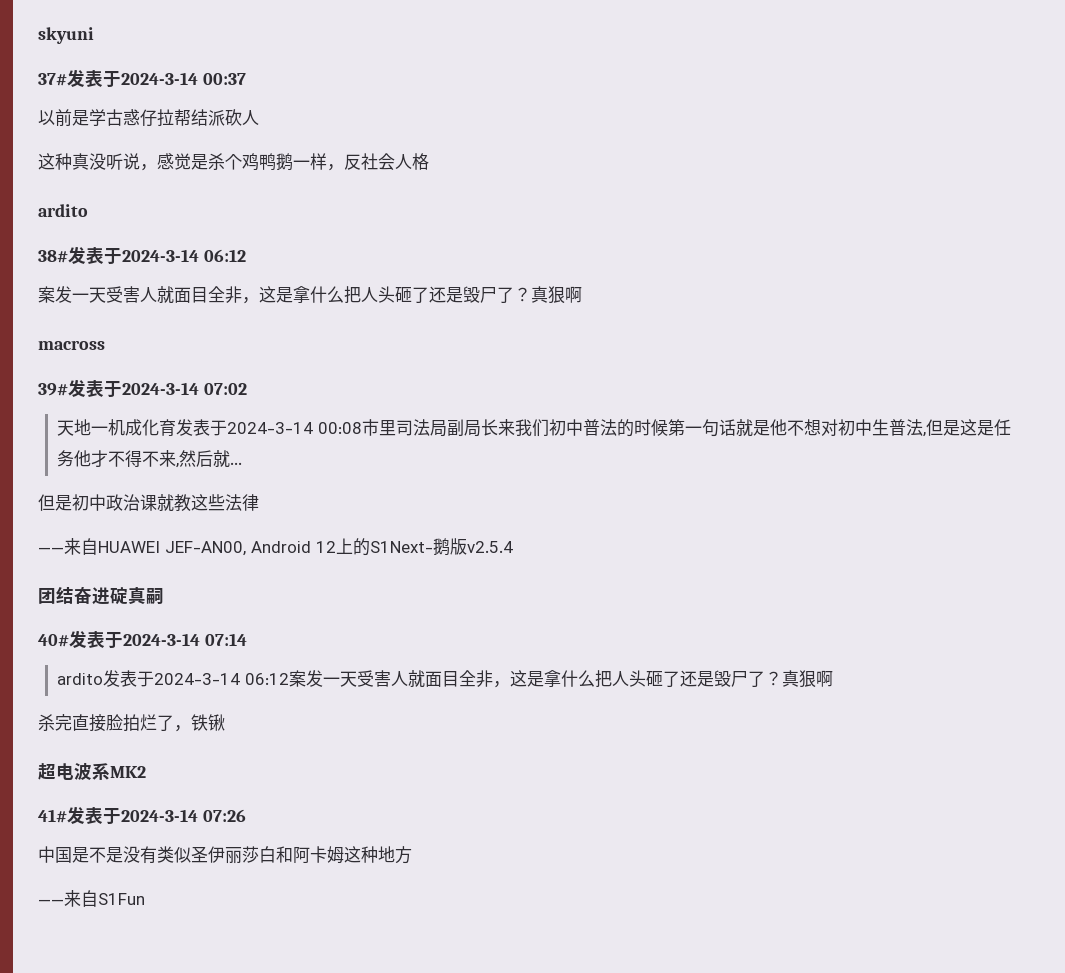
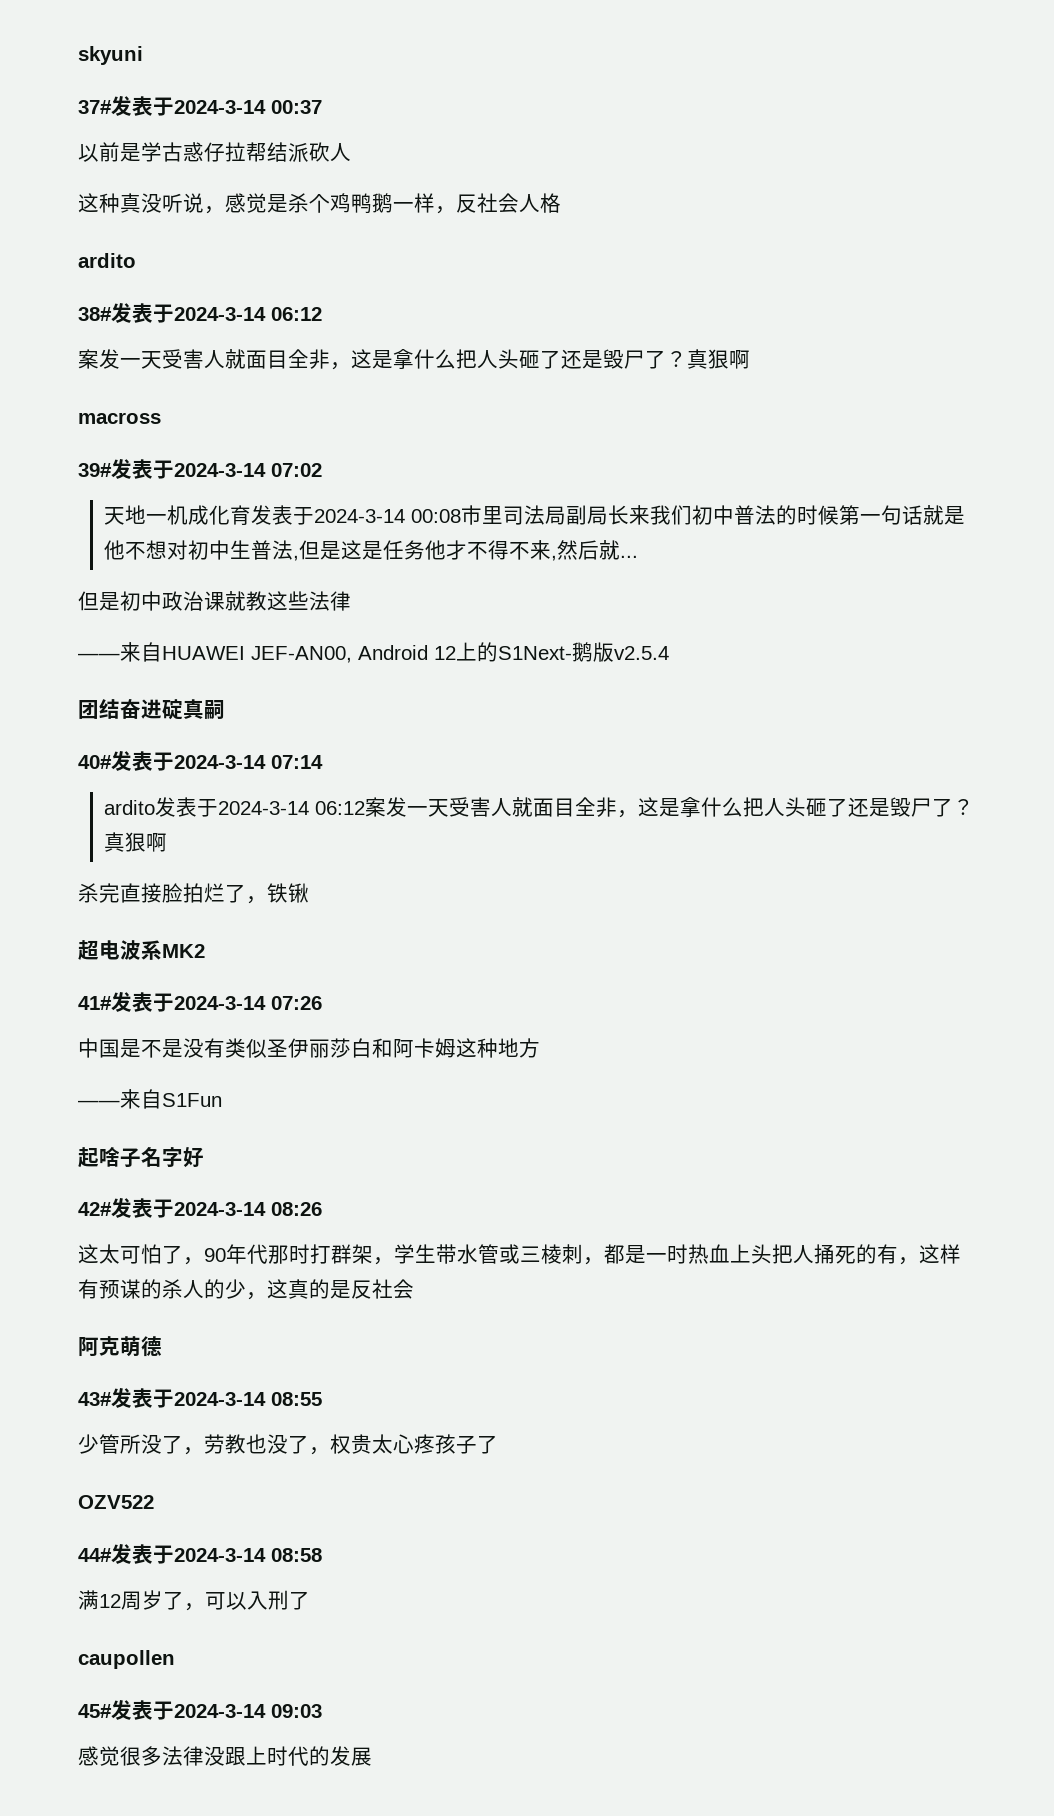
(145, 899) none -> [78,1146,204,1168] [78,1198,322,1218] [78,1244,961,1265] [78,1279,414,1300] [78,1336,162,1357] [78,1388,322,1408] [78,1434,498,1455] [78,1495,154,1509] [78,1544,322,1564] [78,1590,310,1611] [78,1650,175,1669] [78,1700,322,1720] [78,1746,372,1766] // 起啥子名字好 // 42#发表于2024-3-14 08:26 // 这太可怕了，90年代那时打群架，学生带水管或三棱刺，都是一时热血上头把人捅死的有，这样有预谋的杀人的少，这真的是反社会 // 阿克萌德 // 43#发表于2024-3-14 08:55 // 少管所没了，劳教也没了，权贵太心疼孩子了 // OZV522 // 44#发表于2024-3-14 08:58 // 满12周岁了，可以入刑了 // caupollen // 45#发表于2024-3-14 09:03 // 感觉很多法律没跟上时代的发展

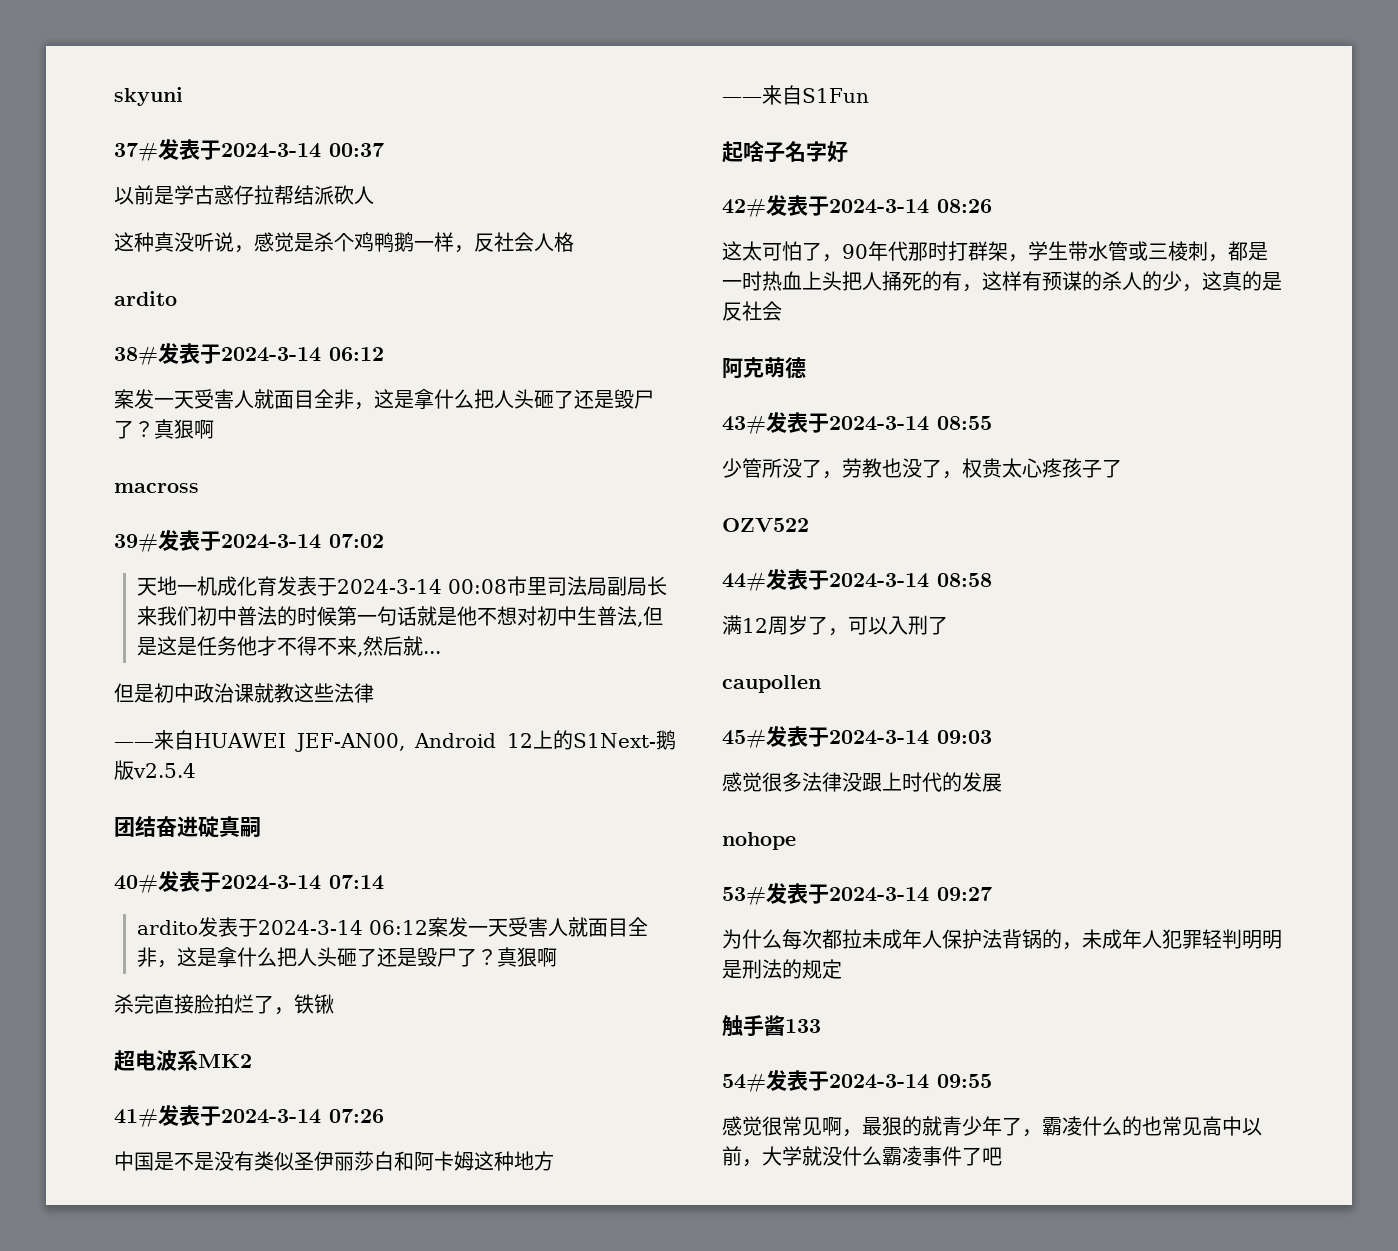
(372, 1756) none -> [722,832,796,850] [722,883,992,906] [722,929,1282,950] [722,959,842,979] [722,1015,821,1037] [722,1070,992,1093] [722,1116,1262,1137] [722,1146,1002,1167] // nohope // 53#发表于2024-3-14 09:27 // 为什么每次都拉未成年人保护法背锅的，未成年人犯罪轻判明明是刑法的规定 // 触手酱133 // 54#发表于2024-3-14 09:55 // 感觉很常见啊，最狠的就青少年了，霸凌什么的也常见高中以前，大学就没什么霸凌事件了吧

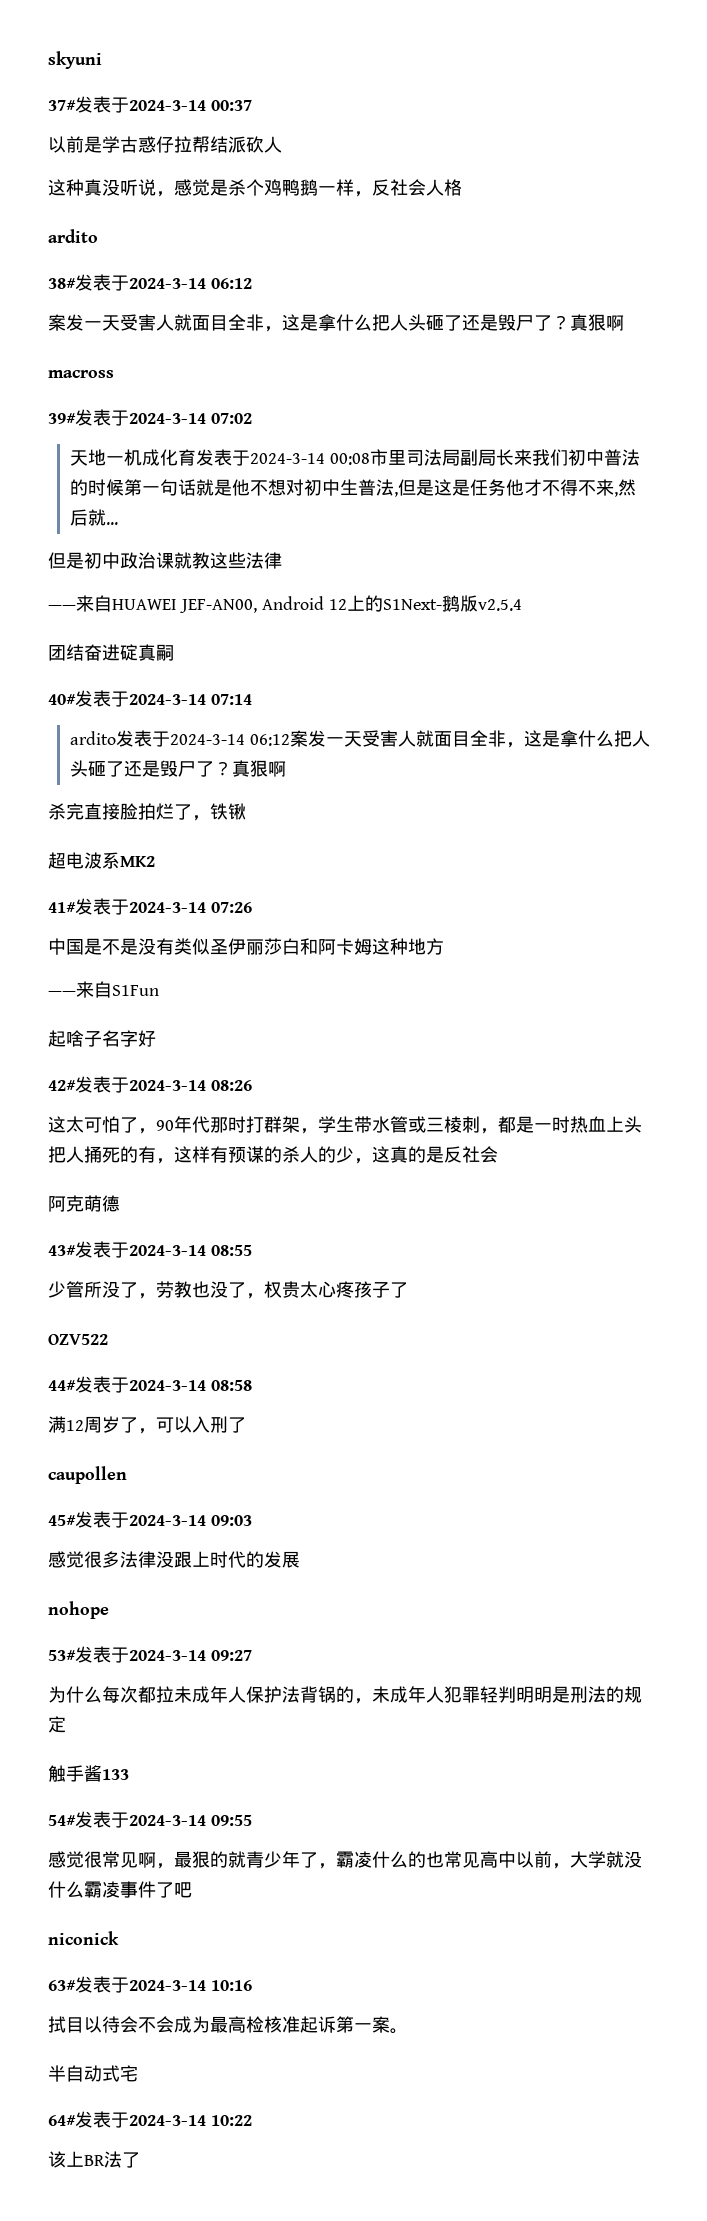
(1002, 1156) none -> [48,1931,119,1945] [48,1976,252,1993] [48,2016,408,2034] [48,2065,138,2082] [48,2111,252,2128] [48,2151,140,2168] // niconick // 63#发表于2024-3-14 10:16 // 拭目以待会不会成为最高检核准起诉第一案。 // 半自动式宅 // 64#发表于2024-3-14 10:22 // 该上BR法了

